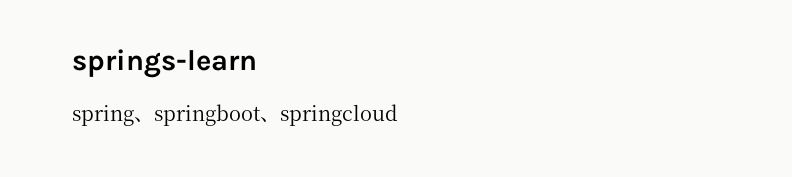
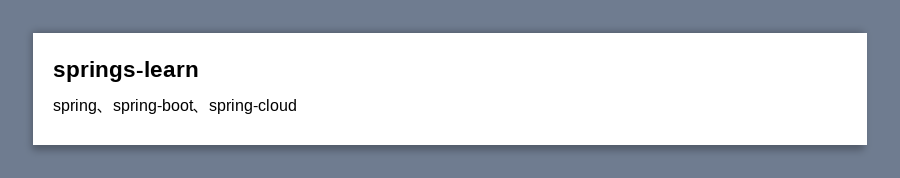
[154,104,398,126] springboot、springcloud -> [113,99,297,114] spring-boot、spring-cloud

